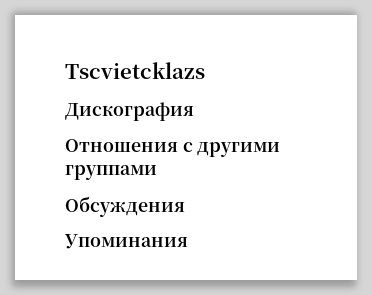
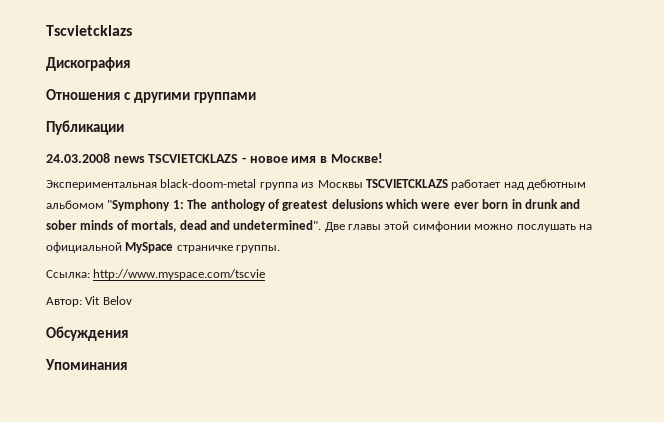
(157, 172) none -> [46,120,124,135] [46,153,383,163] [46,179,586,190] [46,199,581,211] [46,220,592,232] [46,242,281,253] [46,269,266,280] [46,296,132,307] // Публикации // 24.03.2008 news TSCVIETCKLAZS - новое имя в Москве! // Экспериментальная black-doom-metal группа из Москвы TSCVIETCKLAZS работает над дебютным альбомом "Symphony 1: The anthology of greatest delusions which were ever born in drunk and sober minds of mortals, dead and undetermined". Две главы этой симфонии можно послушать на официальной MySpace страничке группы. // Ссылка: http://www.myspace.com/tscvie // Автор: Vit Belov

